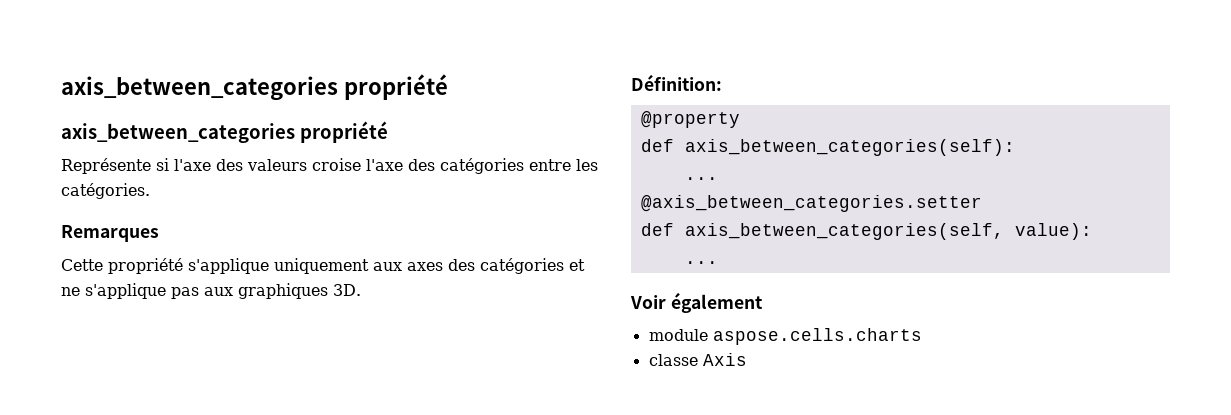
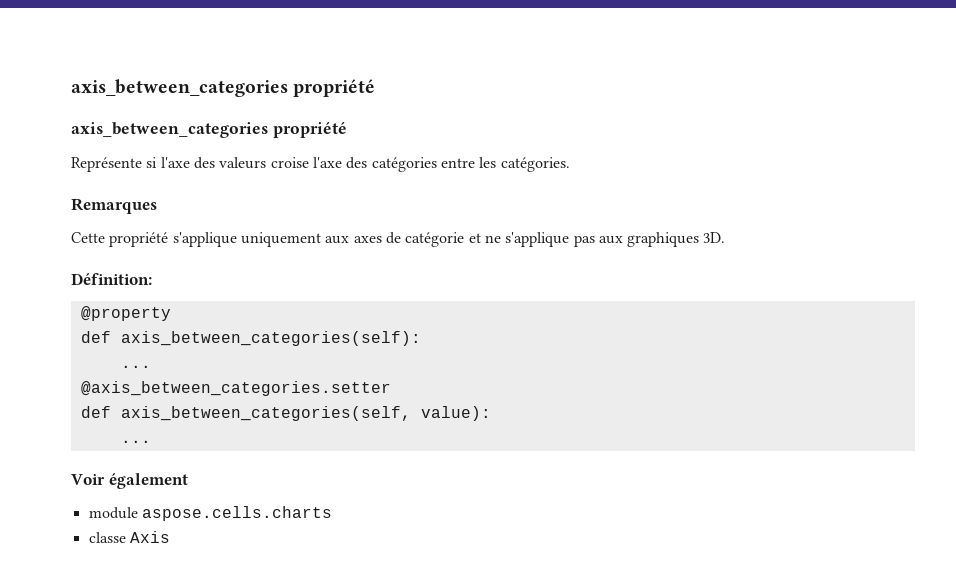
[448,258,564,274] des catégories -> [385,232,465,247] de catégorie

